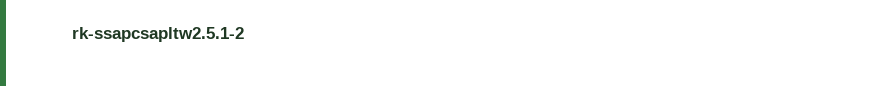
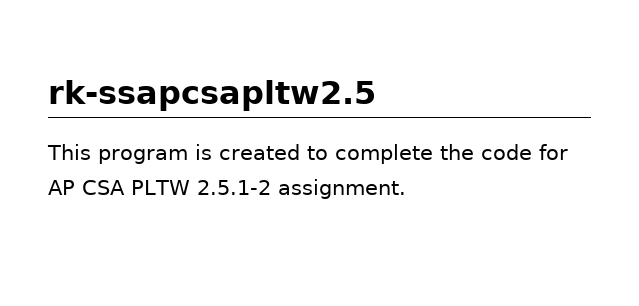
[72,27,244,42] rk-ssapcsapltw2.5.1-2 -> [48,80,376,111] [47,144,568,164] [48,179,406,199] rk-ssapcsapltw2.5 // This program is created to complete the code for AP CSA PLTW 2.5.1-2 assignment.

